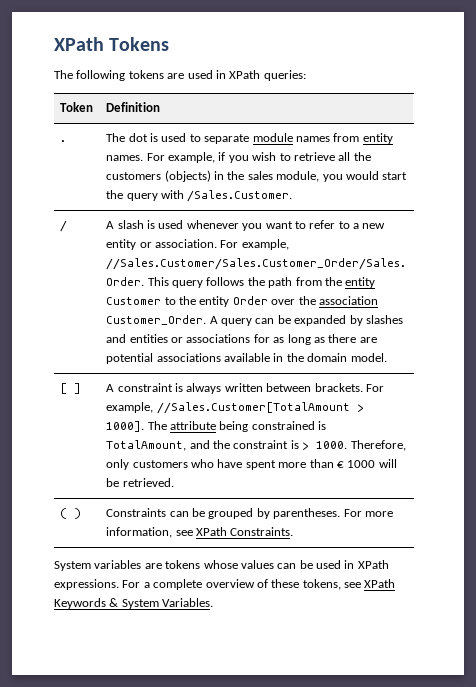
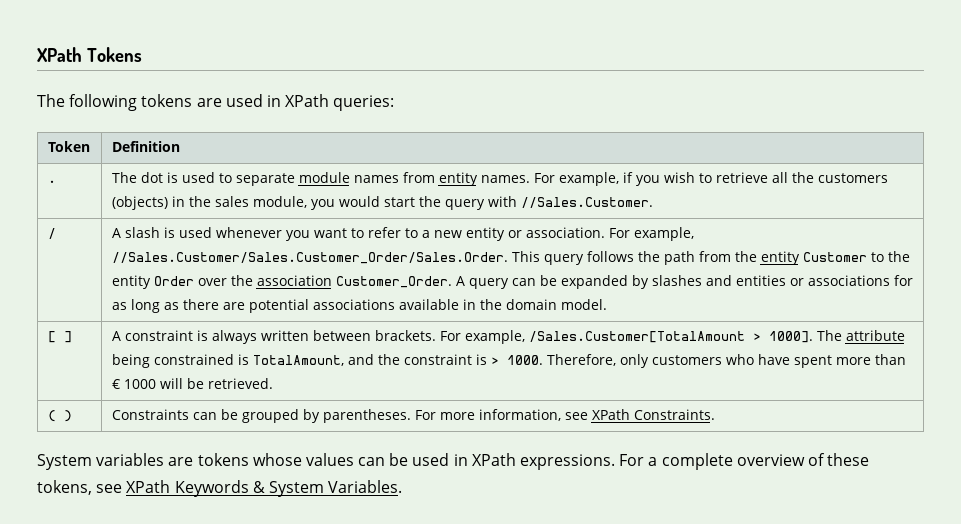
[187,190,293,202] /Sales.Customer. -> [520,197,653,208] //Sales.Customer.
[156,402,350,414] //Sales.Customer[TotalAmount -> [528,331,745,343] /Sales.Customer[TotalAmount

